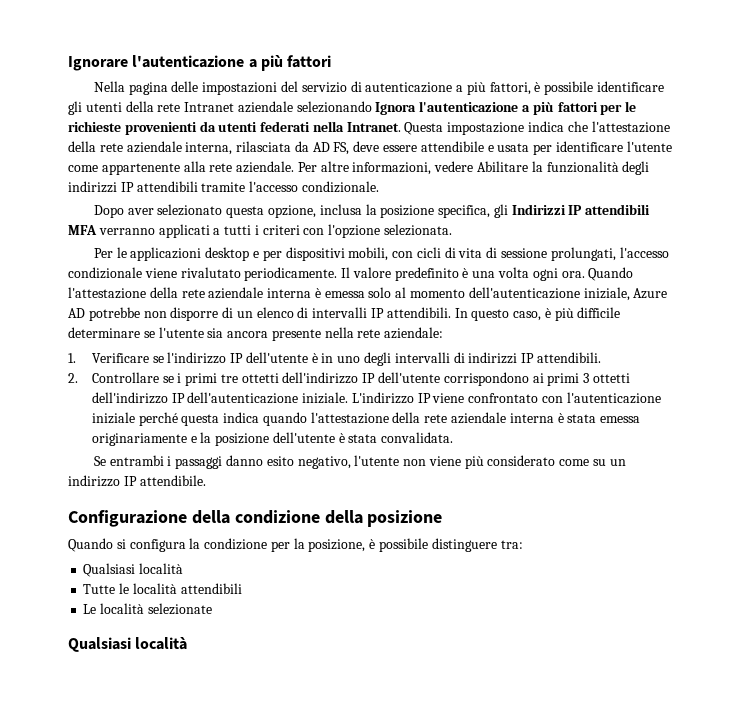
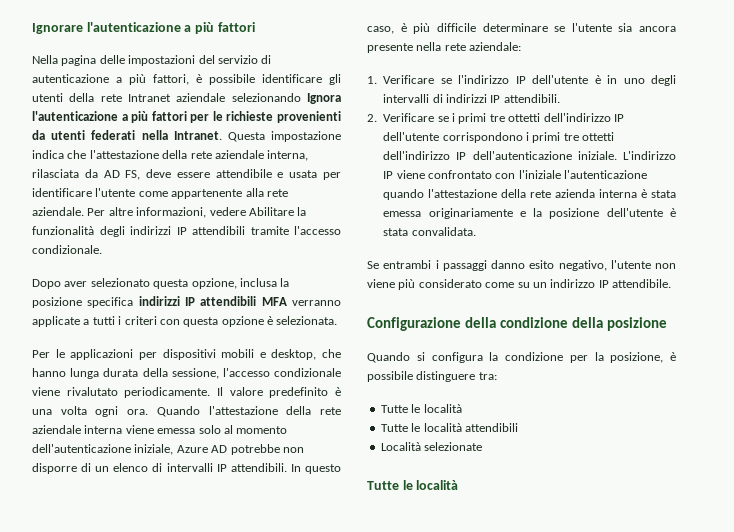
[438,204,566,218] specifica, gli Indirizzi -> [87,296,180,308] specifica indirizzi
[158,224,210,238] applicati -> [32,316,80,327] applicate
[328,224,381,238] l'opzione -> [183,316,273,327] questa opzione è
[205,247,616,261] desktop e per dispositivi mobili, con cicli di vita di sessione prolungati, -> [138,349,341,360] [32,368,219,379] per dispositivi mobili e desktop, che hanno lunga durata della sessione,
[314,288,321,298] è -> [125,425,154,434] viene
[91,372,159,383] Controllare -> [383,113,435,122] Verificare
[532,373,590,386] ai primi 3 -> [526,132,579,143] i primi tre
[566,392,661,404] [91,412,260,426] l'autenticazione iniziale perché questa indica -> [518,170,648,179] l'iniziale l'autenticazione
[450,412,506,424] aziendale -> [555,189,596,198] azienda
[83,563,136,577] Qualsiasi -> [380,404,421,413] Tutte le
[83,603,145,614] Le località -> [380,442,421,451] Località
[68,637,131,652] Qualsiasi -> [367,480,413,490] Tutte le

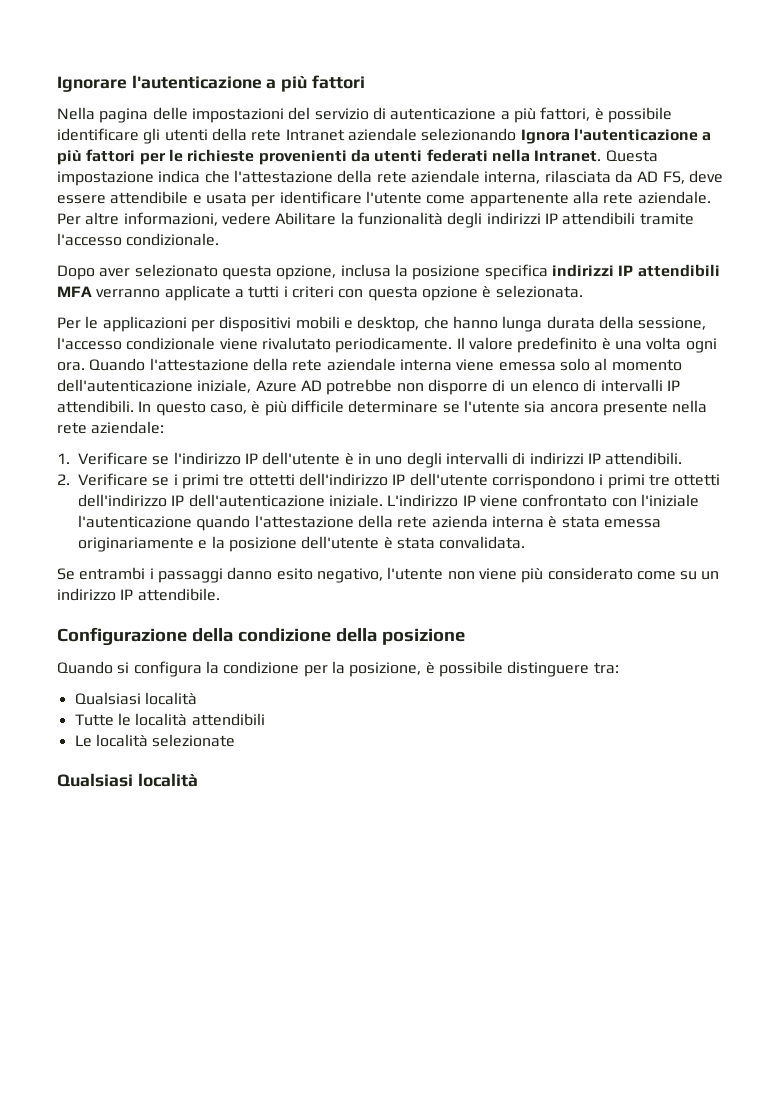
[380,404,421,413] Tutte le -> [74,692,141,705] Qualsiasi
[380,442,421,451] Località -> [74,734,148,747] Le località
[367,480,413,490] Tutte le -> [57,773,133,787] Qualsiasi

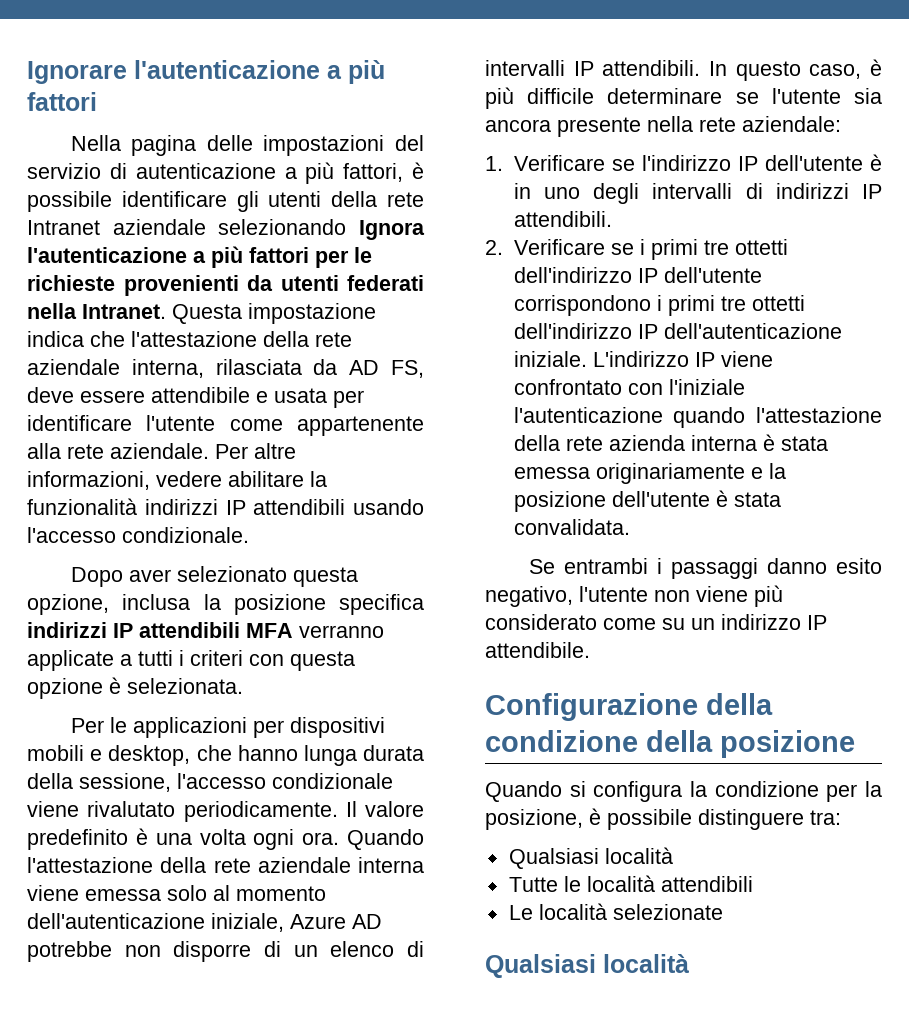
[275,212,337,225] Abilitare -> [228,471,304,487] abilitare
[447,212,694,228] degli indirizzi IP attendibili tramite -> [144,499,424,515] indirizzi IP attendibili usando

